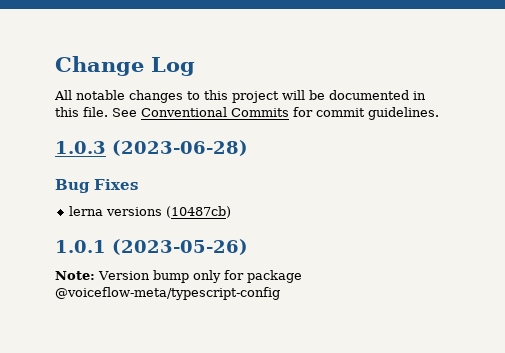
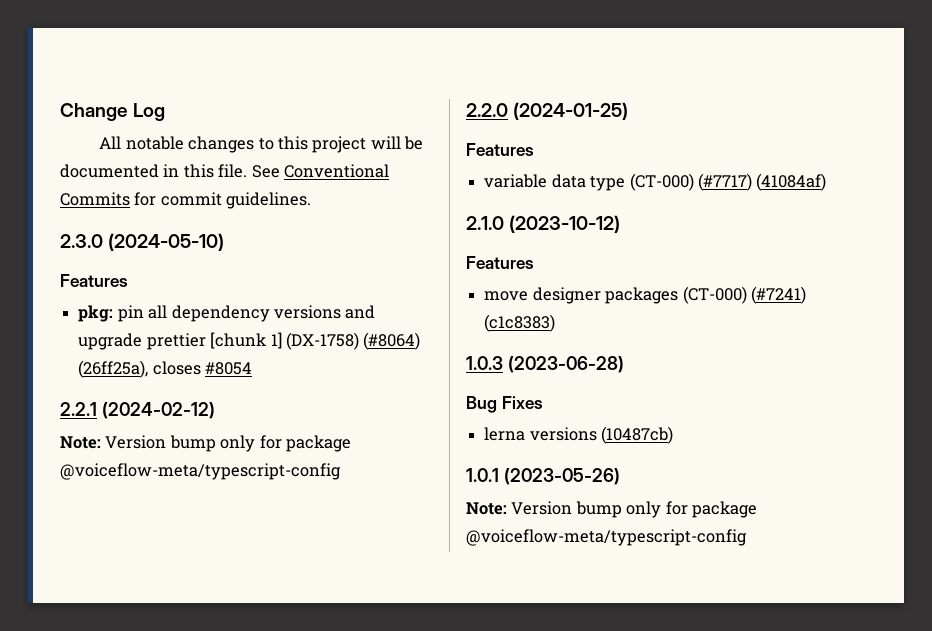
(439, 113) none -> [60,233,225,251] [60,274,128,287] [78,305,376,322] [78,332,421,350] [78,360,253,378] [60,402,215,419] [60,435,352,452] [60,463,341,480] [466,102,629,120] [466,143,534,156] [484,173,827,191] [466,215,621,233] [466,256,534,269] [484,286,806,304] [484,314,556,332] // 2.3.0 (2024-05-10) // Features // pkg: pin all dependency versions and upgrade prettier [chunk 1] (DX-1758) (#8064) (26ff25a), closes #8054 // 2.2.1 (2024-02-12) // Note: Version bump only for package @voiceflow-meta/typescript-config // 2.2.0 (2024-01-25) // Features // variable data type (CT-000) (#7717) (41084af) // 2.1.0 (2023-10-12) // Features // move designer packages (CT-000) (#7241) (c1c8383)

